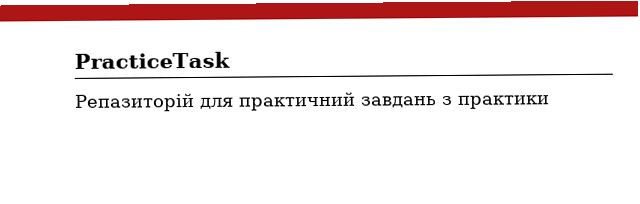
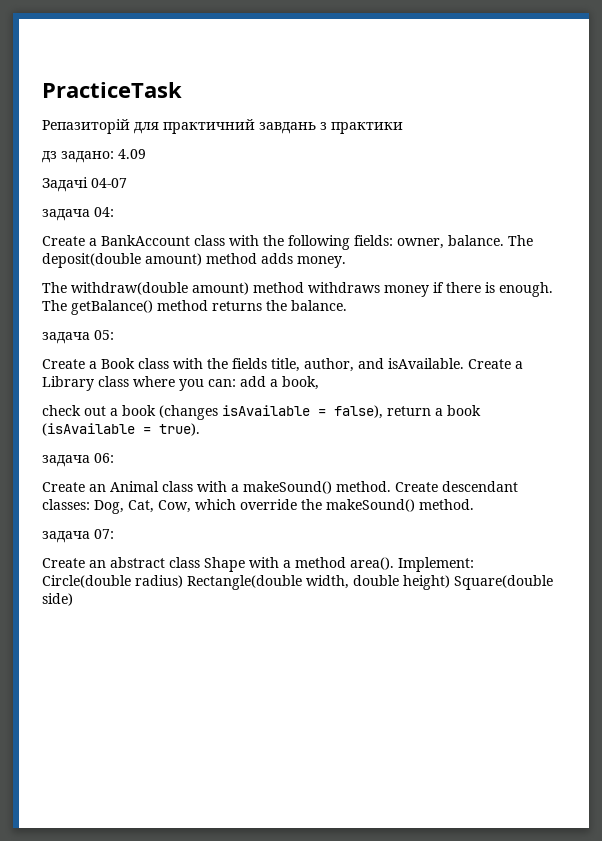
(550, 102) none -> [42,149,146,163] [42,177,127,192] [42,207,114,221] [42,235,533,250] [42,253,346,268] [42,282,553,297] [42,300,347,315] [42,330,114,344] [42,358,523,372] [42,376,319,391] [42,405,481,420] [42,423,200,436] [42,453,114,467] [42,481,518,494] [42,499,474,514] [42,529,114,543] [42,557,474,572] [42,575,553,590] [42,593,73,606] // дз задано: 4.09 // Задачі 04-07 // задача 04: // Create a BankAccount class with the following fields: owner, balance. The deposit(double amount) method adds money. // The withdraw(double amount) method withdraws money if there is enough. The getBalance() method returns the balance. // задача 05: // Create a Book class with the fields title, author, and isAvailable. Create a Library class where you can: add a book, // check out a book (changes isAvailable = false), return a book (isAvailable = true). // задача 06: // Create an Animal class with a makeSound() method. Create descendant classes: Dog, Cat, Cow, which override the makeSound() method. // задача 07: // Create an abstract class Shape with a method area(). Implement: Circle(double radius) Rectangle(double width, double height) Square(double side)

